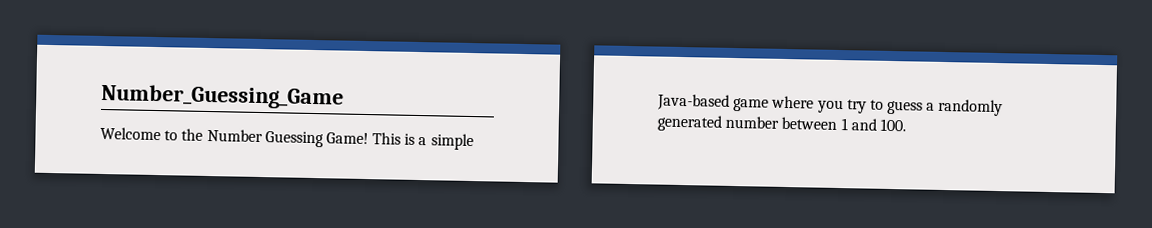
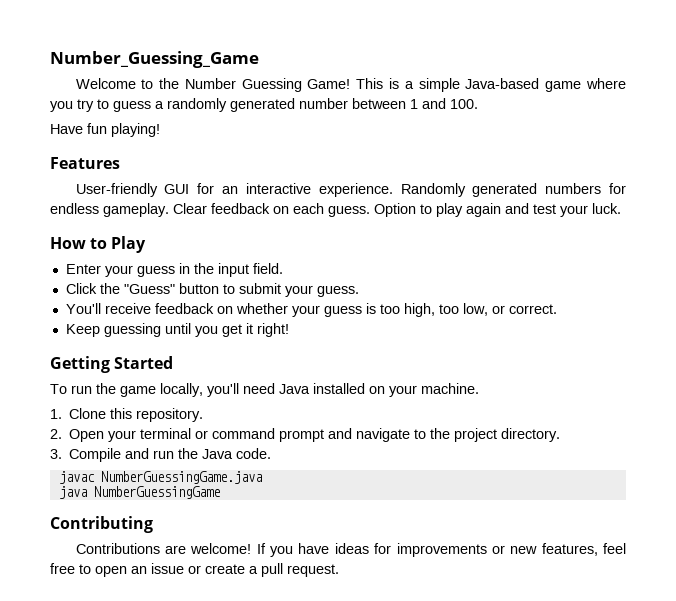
(906, 125) none -> [50,123,160,137] [50,157,120,169] [75,183,626,197] [50,203,621,217] [50,236,147,253] [65,263,283,277] [65,283,359,297] [65,303,557,317] [65,323,289,337] [50,356,174,373] [50,383,479,397] [50,408,204,422] [50,428,561,442] [50,448,272,462] [58,471,262,484] [58,486,220,499] [50,516,153,533] [75,543,627,557] [50,563,339,577] // Have fun playing! // Features // User-friendly GUI for an interactive experience. Randomly generated numbers for endless gameplay. Clear feedback on each guess. Option to play again and test your luck. // How to Play // Enter your guess in the input field. // Click the "Guess" button to submit your guess. // You'll receive feedback on whether your guess is too high, too low, or correct. // Keep guessing until you get it right! // Getting Started // To run the game locally, you'll need Java installed on your machine. // 1. Clone this repository. // 2. Open your terminal or command prompt and navigate to the project directory. // 3. Compile and run the Java code. // javac NumberGuessingGame.java // java NumberGuessingGame // Contributing // Contributions are welcome! If you have ideas for improvements or new features, feel free to open an issue or create a pull request.

